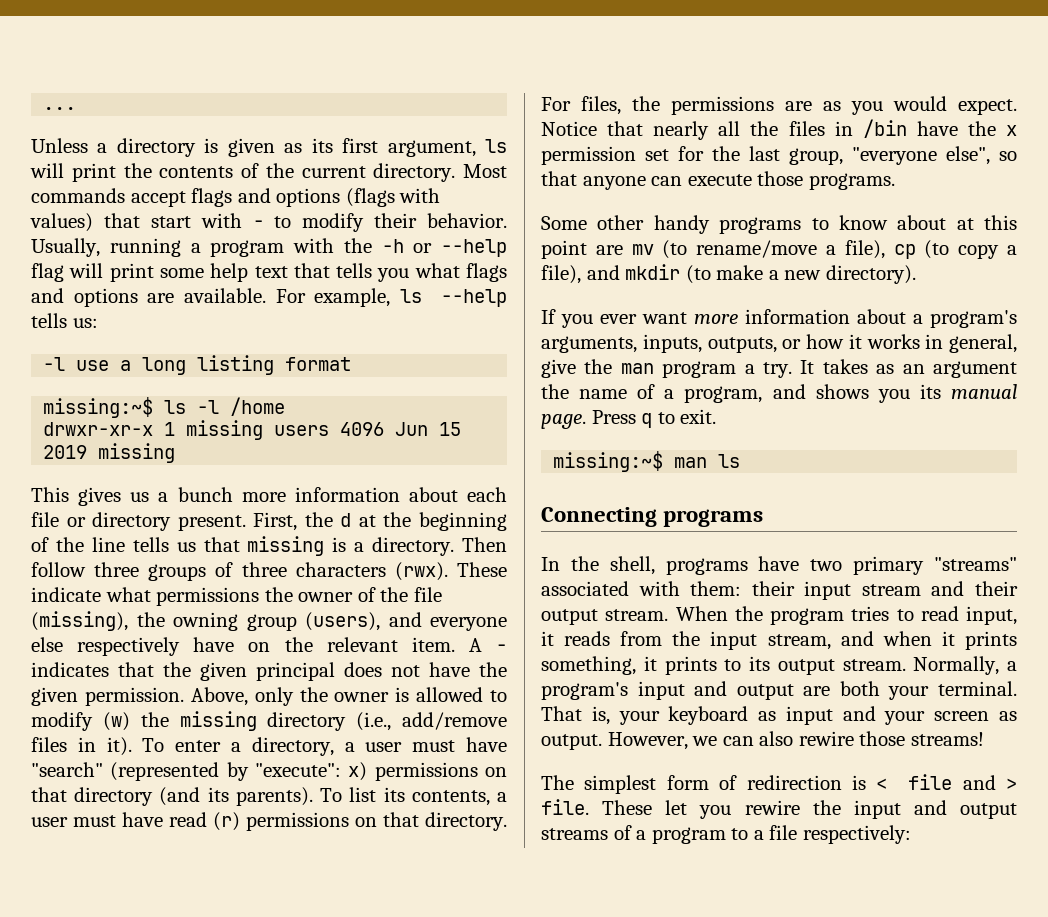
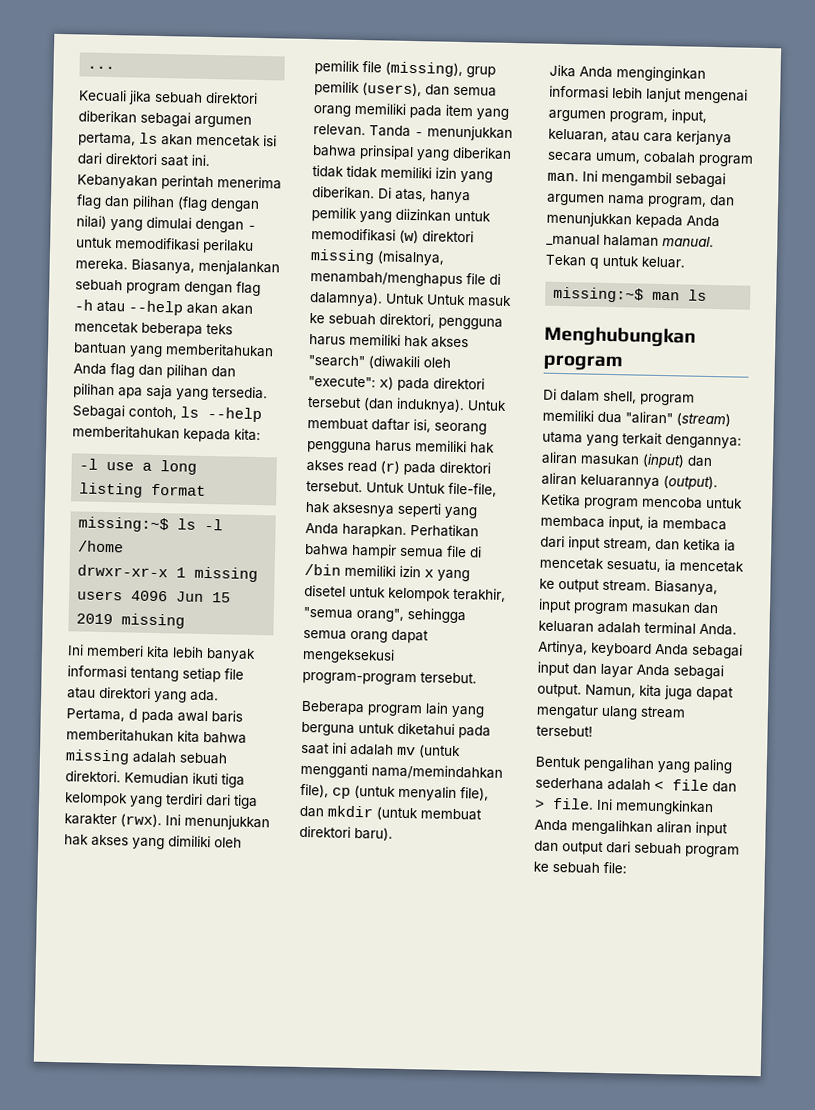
[31,138,508,157] [30,163,507,182] [31,188,441,207] [30,213,507,232] [31,238,507,257] [31,263,508,282] [31,288,507,307] [31,313,98,328] Unless a directory is given as its first argument, ls will print the contents of the current directory. Most commands accept flags and options (flags with values) that start with - to modify their behavior. Usually, running a program with the -h or --help flag will print some help text that tells you what flags and options are available. For example, ls --help tells us: -> [78,89,258,105] [78,110,252,128] [78,132,277,147] [77,152,210,167] [77,174,282,191] [76,194,260,212] [76,215,257,233] [76,237,254,254] [75,258,280,276] [75,279,261,297] [74,299,253,316] [74,321,233,337] [73,342,274,358] [73,363,236,379] [73,383,268,401] [72,404,262,423] [72,425,261,443] Kecuali jika sebuah direktori diberikan sebagai argumen pertama, ls akan mencetak isi dari direktori saat ini. Kebanyakan perintah menerima flag dan pilihan (flag dengan nilai) yang dimulai dengan - untuk memodifikasi perilaku mereka. Biasanya, menjalankan sebuah program dengan flag -h atau --help akan akan mencetak beberapa teks bantuan yang memberitahukan Anda flag dan pilihan dan pilihan apa saja yang tersedia. Sebagai contoh, ls --help memberitahukan kepada kita:
[31,487,507,506] [31,512,507,531] [31,536,507,556] [31,562,508,581] [31,587,442,606] [31,611,507,631] [31,637,507,656] [31,662,507,681] [31,687,507,706] [31,711,507,731] [31,737,508,756] [31,762,507,781] [31,787,508,806] [31,812,507,831] [541,96,1017,115] [541,119,1018,140] [541,146,1017,165] [541,171,895,190] [541,215,1017,234] [541,240,1018,259] [541,264,916,284] [541,309,1017,328] [541,334,1017,353] [541,359,1017,378] [541,384,1017,403] [541,409,717,429] [553,451,741,472] [541,507,764,527] [541,556,1017,575] [541,581,1018,600] [541,606,1017,625] [541,631,1017,650] [541,656,1017,675] [541,681,1017,700] [541,706,1017,725] [541,731,984,750] [541,775,867,794] This gives us a bunch more information about each file or directory present. First, the d at the beginning of the line tells us that missing is a directory. Then follow three groups of three characters (rwx). These indicate what permissions the owner of the file (missing), the owning group (users), and everyone else respectively have on the relevant item. A - indicates that the given principal does not have the given permission. Above, only the owner is allowed to modify (w) the missing directory (i.e., add/remove files in it). To enter a directory, a user must have "search" (represented by "execute": x) permissions on that directory (and its parents). To list its contents, a user must have read (r) permissions on that directory. For files, the permissions are as you would expect. Notice that nearly all the files in /bin have the x permission set for the last group, "everyone else", so that anyone can execute those programs. // Some other handy programs to know about at this point are mv (to rename/move a file), cp (to copy a file), and mkdir (to make a new directory). // If you ever want more information about a program's arguments, inputs, outputs, or how it works in general, give the man program a try. It takes as an argument the name of a program, and shows you its manual page. Press q to exit. // missing:~$ man ls // Connecting programs // In the shell, programs have two primary "streams" associated with them: their input stream and their output stream. When the program tries to read input, it reads from the input stream, and when it prints something, it prints to its output stream. Normally, a program's input and output are both your terminal. That is, your keyboard as input and your screen as output. However, we can also rewire those streams! // The simplest form of redirection is -> [67,644,256,662] [67,665,244,683] [67,686,219,703] [66,708,243,724] [66,728,247,744] [65,749,228,765] [65,770,245,788] [64,792,258,810] [64,813,270,831] [64,834,242,850] [314,60,496,78] [314,81,497,97] [313,102,509,120] [313,124,513,142] [312,144,512,161] [312,165,493,183] [312,186,471,204] [311,207,491,223] [311,228,474,244] [310,249,445,266] [310,271,501,288] [309,291,512,308] [309,313,503,330] [309,333,469,349] [308,354,451,370] [308,375,485,392] [307,396,507,414] [307,417,487,435] [307,440,495,454] [306,459,491,476] [306,480,497,497] [305,501,477,519] [305,522,479,538] [304,543,482,559] [304,563,470,582] [304,584,506,602] [303,606,466,624] [303,629,429,644] [302,647,395,664] [302,671,477,686] [301,700,484,718] [301,721,491,739] [301,742,461,759] [300,762,503,780] [300,783,489,802] [299,805,482,821] [299,825,393,841] [549,64,706,82] [549,85,748,104] [548,109,707,124] [548,128,732,146] [547,151,754,167] [547,170,726,188] [546,193,735,208] [546,211,720,229] [546,233,714,248] [545,254,685,269] [553,286,708,303] [544,325,696,348] [543,354,623,372] [543,388,695,406] [542,409,731,427] [542,431,742,449] [541,451,713,469] [541,472,718,491] [541,493,743,510] [540,515,727,531] [540,535,736,552] [539,557,744,573] [539,578,718,596] [538,598,719,615] [538,620,737,636] [538,640,743,659] [537,661,724,680] [537,683,734,701] [536,704,686,720] [536,725,593,737] [535,756,732,774] [535,777,651,791] Ini memberi kita lebih banyak informasi tentang setiap file atau direktori yang ada. Pertama, d pada awal baris memberitahukan kita bahwa missing adalah sebuah direktori. Kemudian ikuti tiga kelompok yang terdiri dari tiga karakter (rwx). Ini menunjukkan hak akses yang dimiliki oleh pemilik file (missing), grup pemilik (users), dan semua orang memiliki pada item yang relevan. Tanda - menunjukkan bahwa prinsipal yang diberikan tidak tidak memiliki izin yang diberikan. Di atas, hanya pemilik yang diizinkan untuk memodifikasi (w) direktori missing (misalnya, menambah/menghapus file di dalamnya). Untuk Untuk masuk ke sebuah direktori, pengguna harus memiliki hak akses "search" (diwakili oleh "execute": x) pada direktori tersebut (dan induknya). Untuk membuat daftar isi, seorang pengguna harus memiliki hak akses read (r) pada direktori tersebut. Untuk Untuk file-file, hak aksesnya seperti yang Anda harapkan. Perhatikan bahwa hampir semua file di /bin memiliki izin x yang disetel untuk kelompok terakhir, "semua orang", sehingga semua orang dapat mengeksekusi program-program tersebut. // Beberapa program lain yang berguna untuk diketahui pada saat ini adalah mv (untuk mengganti nama/memindahkan file), cp (untuk menyalin file), dan mkdir (untuk membuat direktori baru). // Jika Anda menginginkan informasi lebih lanjut mengenai argumen program, input, keluaran, atau cara kerjanya secara umum, cobalah program man. Ini mengambil sebagai argumen nama program, dan menunjukkan kepada Anda _manual halaman manual. Tekan q untuk keluar. // missing:~$ man ls // Menghubungkan program // Di dalam shell, program memiliki dua "aliran" (stream) utama yang terkait dengannya: aliran masukan (input) dan aliran keluarannya (output). Ketika program mencoba untuk membaca input, ia membaca dari input stream, dan ketika ia mencetak sesuatu, ia mencetak ke output stream. Biasanya, input program masukan dan keluaran adalah terminal Anda. Artinya, keyboard Anda sebagai input dan layar Anda sebagai output. Namun, kita juga dapat mengatur ulang stream tersebut! // Bentuk pengalihan yang paling sederhana adalah
[962,775,996,790] and -> [712,781,737,793] dan
[602,800,1017,819] [541,825,911,844] These let you rewire the input and output streams of a program to a file respectively: -> [596,798,714,816] [534,819,728,837] [534,840,740,858] [533,861,627,874] Ini memungkinkan Anda mengalihkan aliran input dan output dari sebuah program ke sebuah file:

